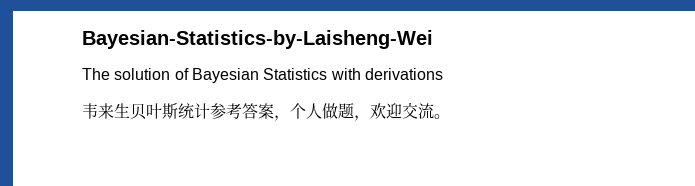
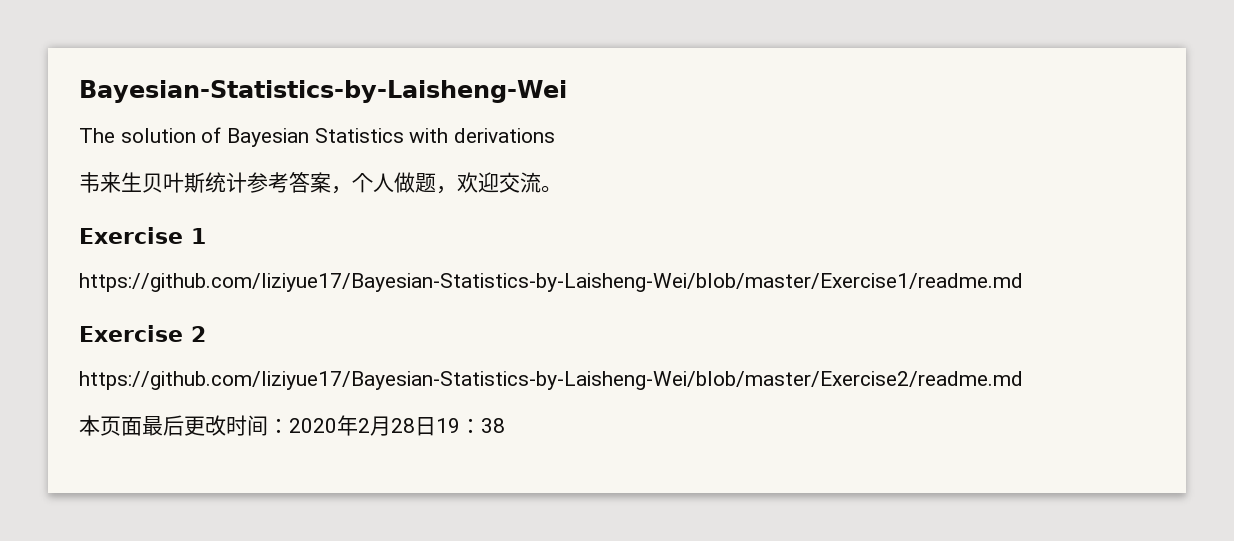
(450, 116) none -> [79,227,206,244] [79,273,1023,292] [79,325,206,342] [79,371,1023,390] [79,415,505,436] // Exercise 1 // https://github.com/liziyue17/Bayesian-Statistics-by-Laisheng-Wei/blob/master/Exercise1/readme.md // Exercise 2 // https://github.com/liziyue17/Bayesian-Statistics-by-Laisheng-Wei/blob/master/Exercise2/readme.md // 本页面最后更改时间：2020年2月28日19：38

